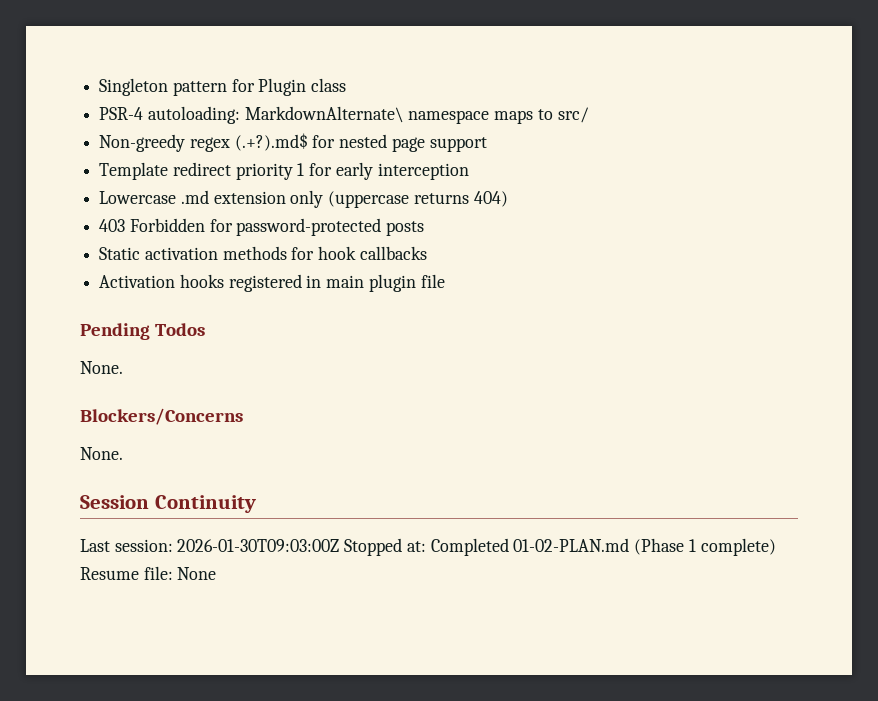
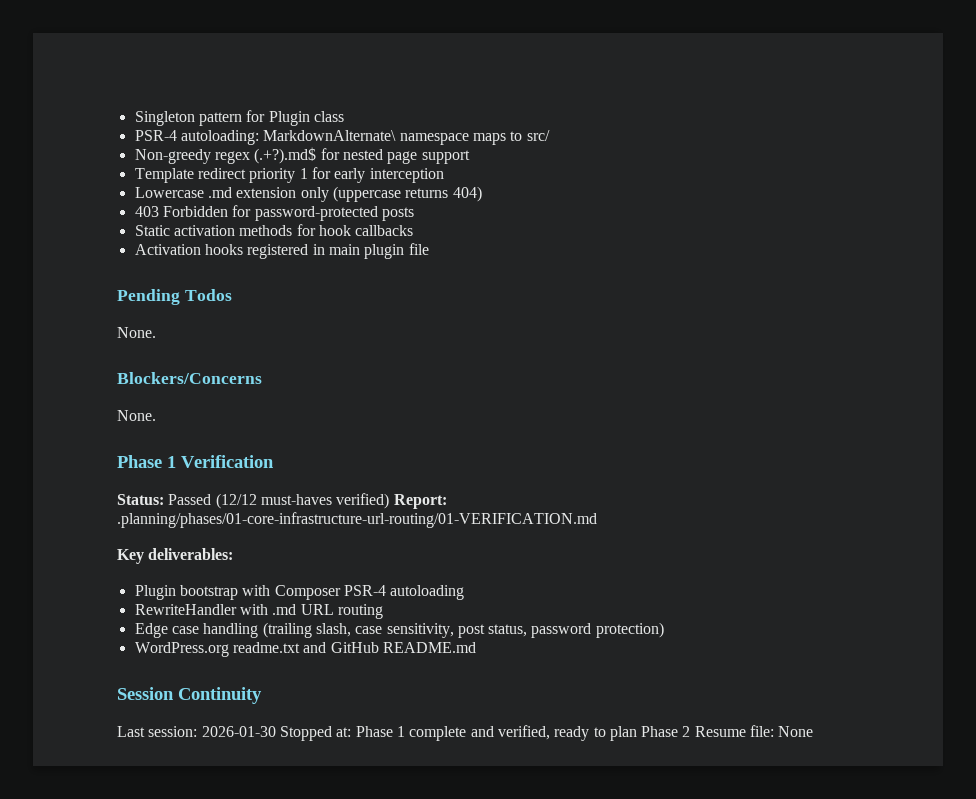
(123, 453) none -> [117,455,274,468] [117,493,447,509] [117,512,597,528] [117,548,234,564] [134,585,465,600] [134,604,383,619] [134,622,664,638] [134,642,476,657] // Phase 1 Verification // Status: Passed (12/12 must-haves verified) Report: .planning/phases/01-core-infrastructure-url-routing/01-VERIFICATION.md // Key deliverables: // Plugin bootstrap with Composer PSR-4 autoloading // RewriteHandler with .md URL routing // Edge case handling (trailing slash, case sensitivity, post status, password protection) // WordPress.org readme.txt and GitHub README.md
[177,539,340,552] 2026-01-30T09:03:00Z -> [201,726,276,737] 2026-01-30
[430,538,776,556] Completed 01-02-PLAN.md (Phase 1 complete) -> [355,725,691,741] Phase 1 complete and verified, ready to plan Phase 2

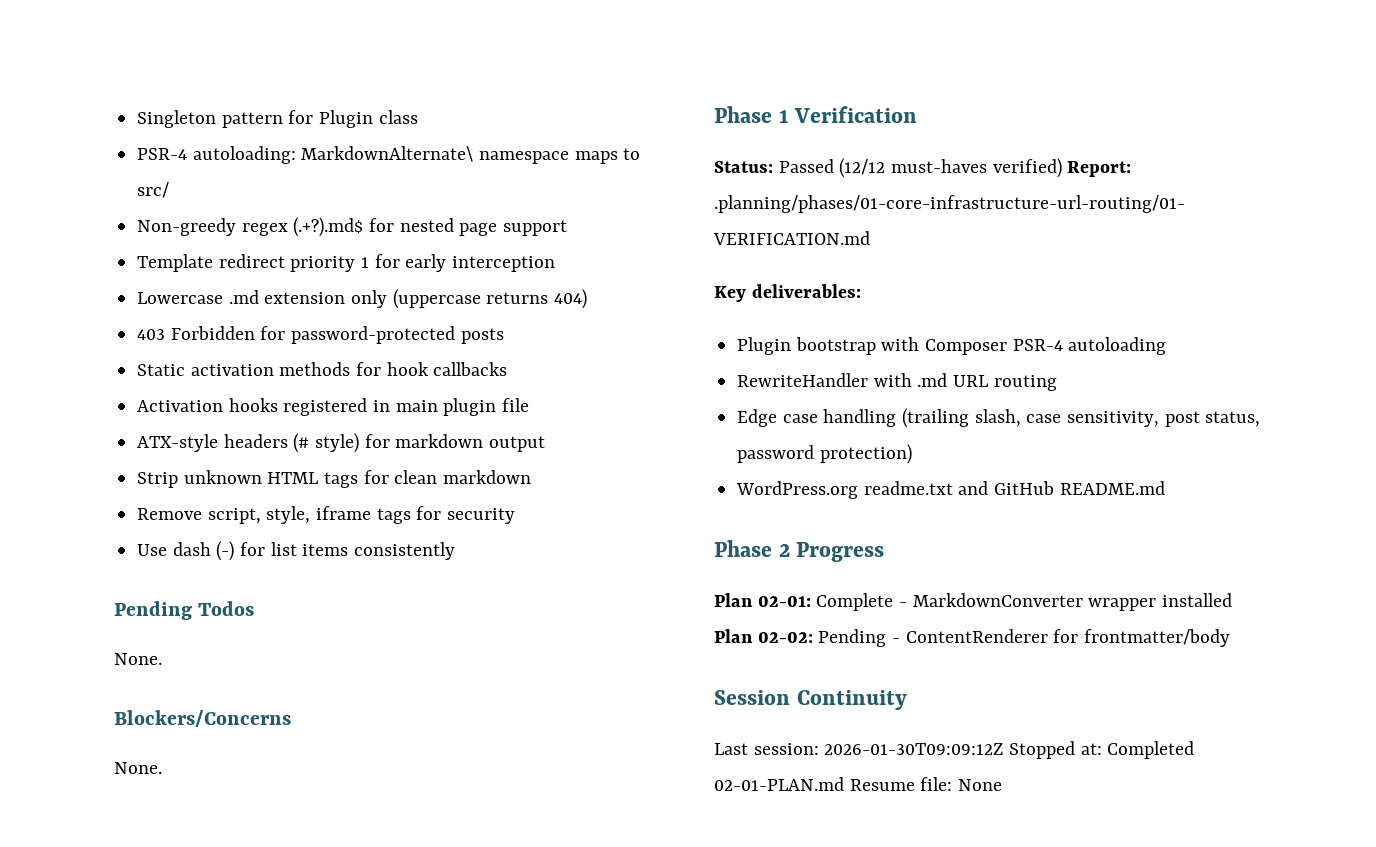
(429, 249) none -> [137,433,546,453] [137,470,532,488] [137,506,516,524] [137,541,456,561] // ATX-style headers (# style) for markdown output // Strip unknown HTML tags for clean markdown // Remove script, style, iframe tags for security // Use dash (-) for list items consistently
(476, 647) none -> [714,540,885,562] [714,593,1233,611] [714,629,1231,647] // Phase 2 Progress // Plan 02-01: Complete - MarkdownConverter wrapper installed Plan 02-02: Pending - ContentRenderer for frontmatter/body
[201,726,276,737] 2026-01-30 -> [824,743,1004,755] 2026-01-30T09:09:12Z
[355,725,691,741] Phase 1 complete and verified, ready to plan Phase 2 -> [1107,741,1195,759] [714,777,844,791] Completed 02-01-PLAN.md

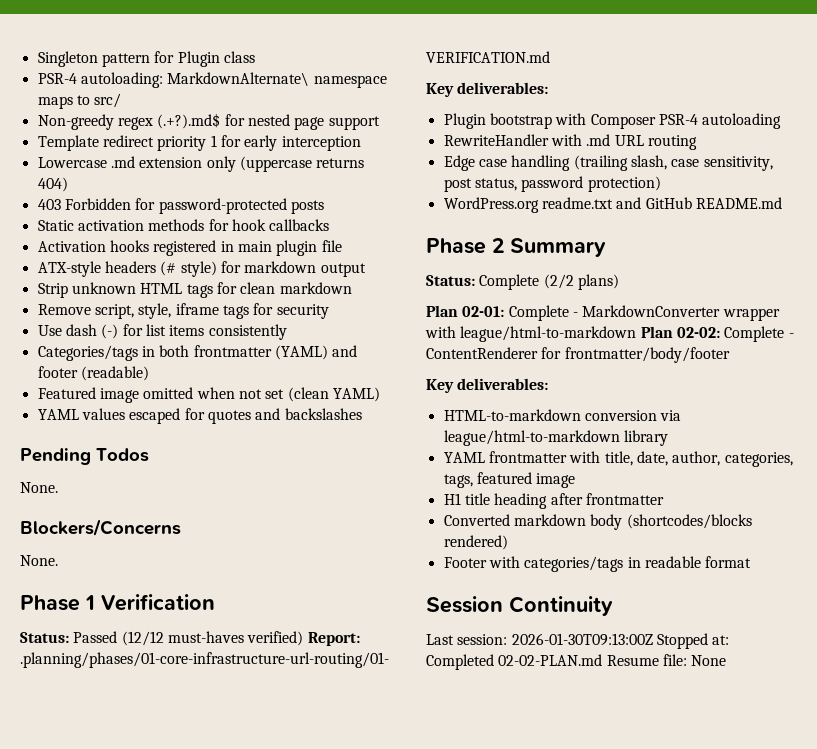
(456, 551) none -> [37,345,358,361] [37,366,149,381] [37,387,380,403] [37,408,362,424] // Categories/tags in both frontmatter (YAML) and footer (readable) // Featured image omitted when not set (clean YAML) // YAML values escaped for quotes and backslashes
[796,542,885,562] Progress -> [510,238,606,257] [426,274,619,290] Summary // Status: Complete (2/2 plans)
[1162,593,1233,607] installed -> [425,326,637,342] with league/html-to-markdown
[818,629,887,647] Pending -> [724,326,785,342] Complete
[1084,629,1231,647] frontmatter/body -> [564,347,730,363] [426,378,549,393] [443,409,682,421] [443,430,668,446] [443,451,793,467] [443,472,576,488] [443,493,664,509] [443,514,752,530] [443,535,508,550] [443,556,752,572] frontmatter/body/footer // Key deliverables: // HTML-to-markdown conversion via league/html-to-markdown library // YAML frontmatter with title, date, author, categories, tags, featured image // H1 title heading after frontmatter // Converted markdown body (shortcodes/blocks rendered) // Footer with categories/tags in readable format
[824,743,1004,755] 2026-01-30T09:09:12Z -> [511,633,653,646] 2026-01-30T09:13:00Z
[714,777,844,791] 02-01-PLAN.md -> [498,654,603,666] 02-02-PLAN.md

